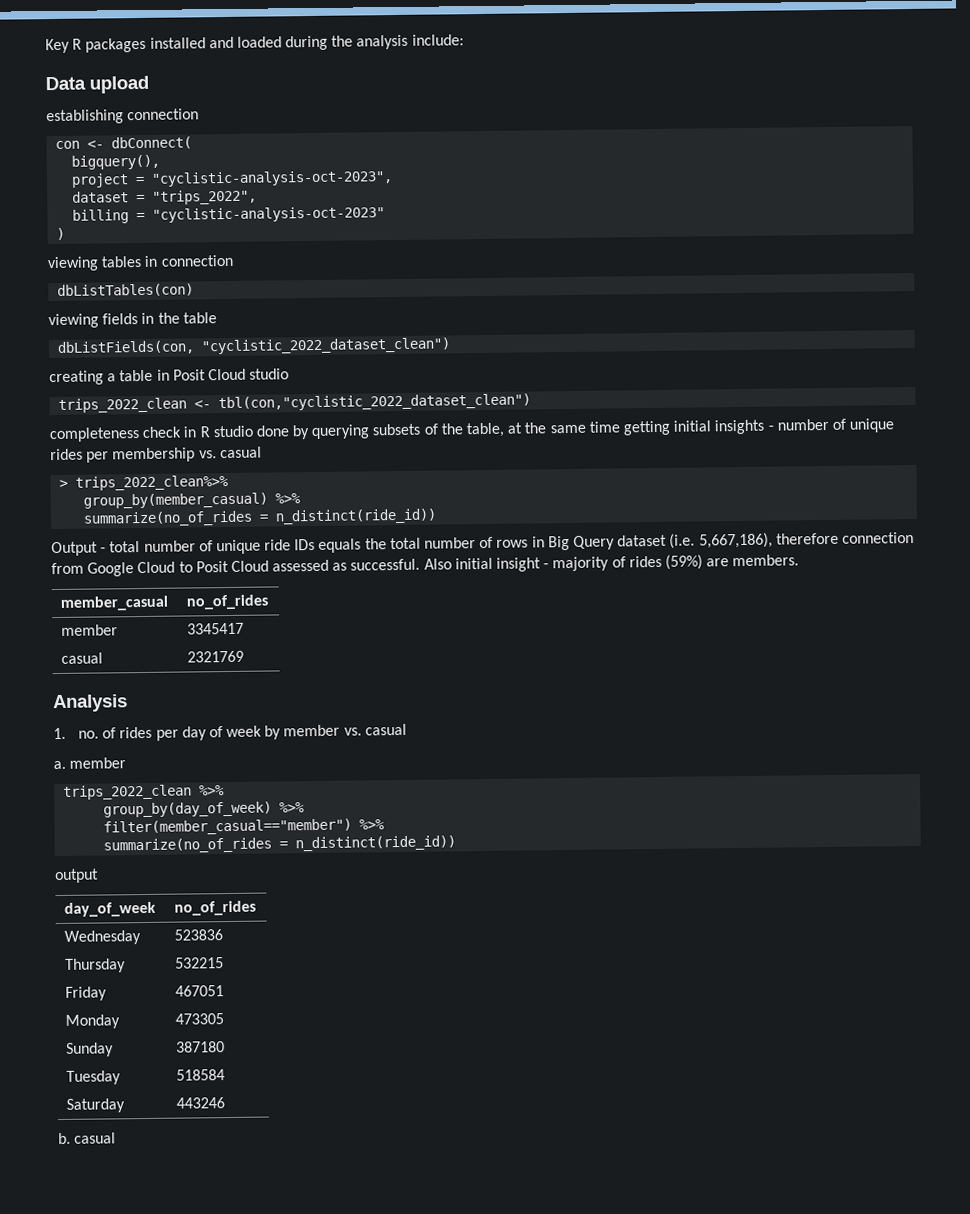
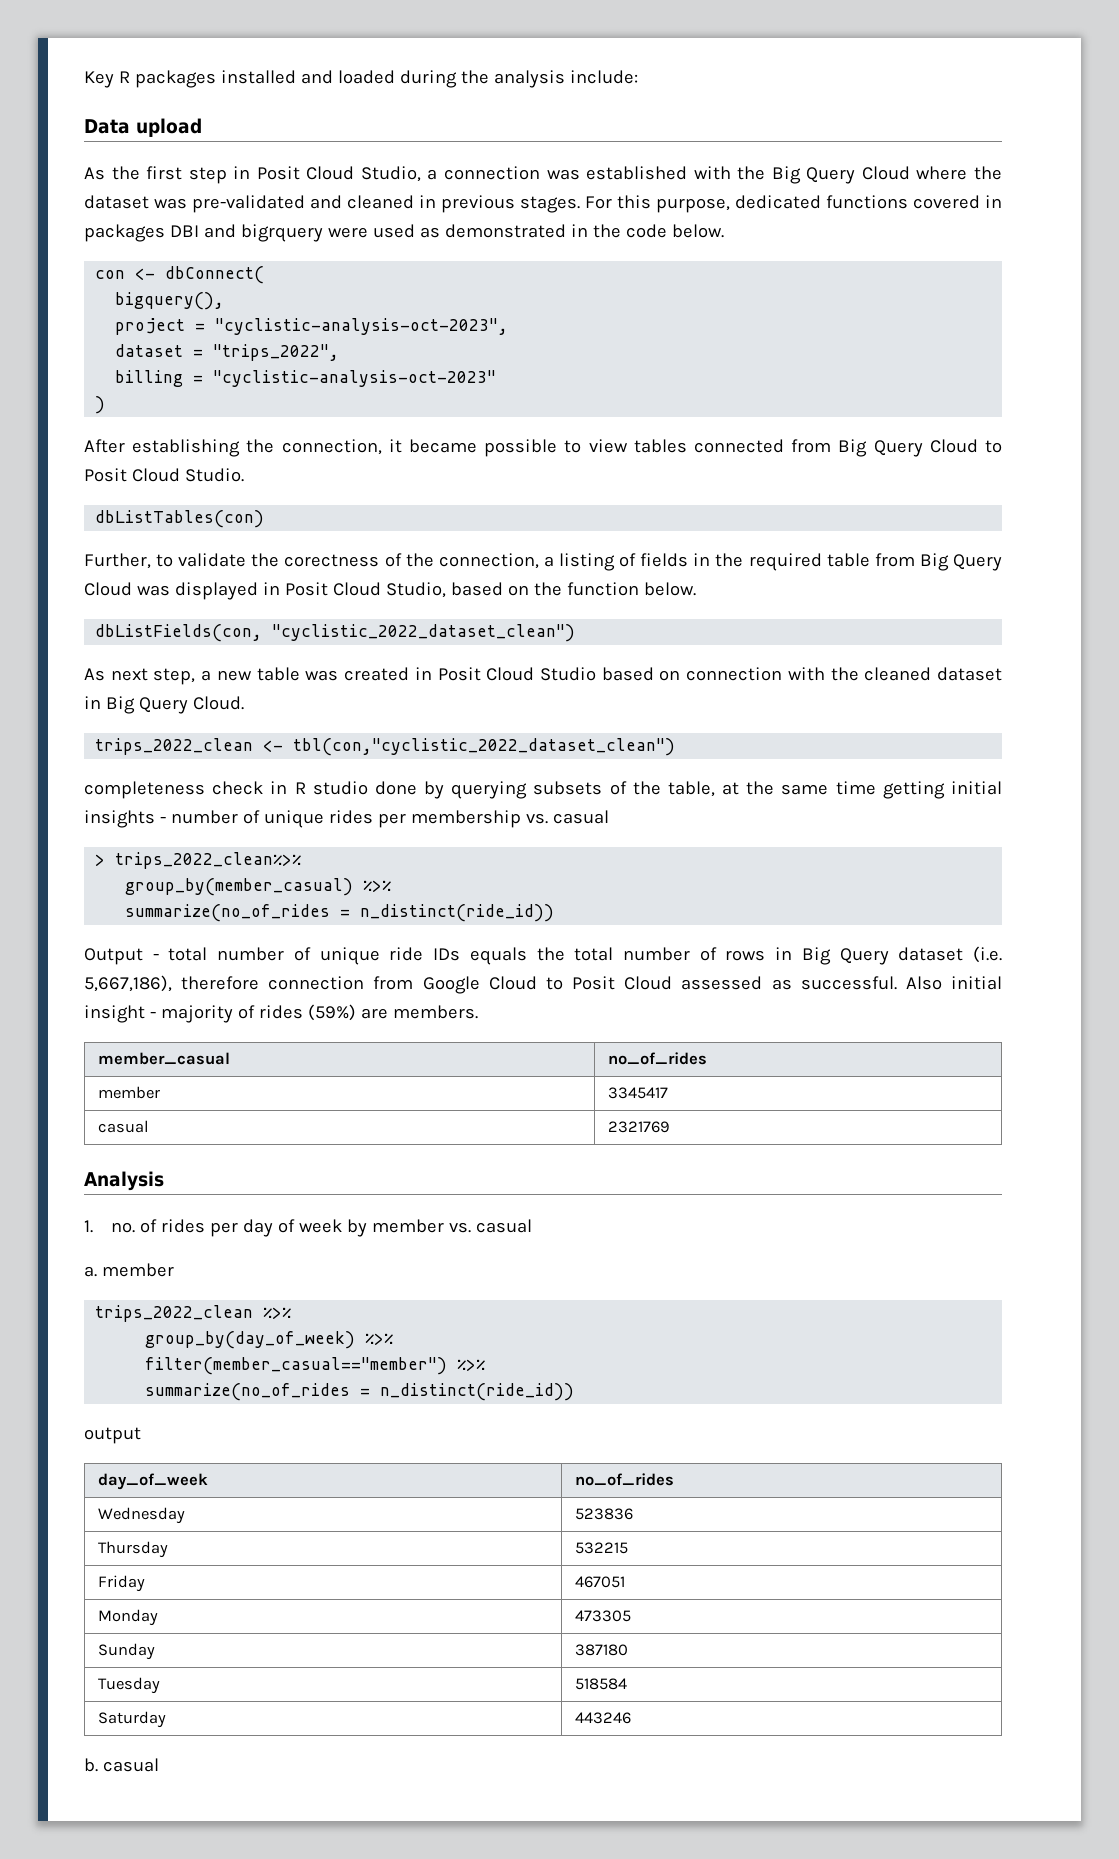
[46,108,200,125] establishing connection -> [84,166,1002,184] [84,195,1002,213] [84,224,724,242] As the first step in Posit Cloud Studio, a connection was established with the Big Query Cloud where the dataset was pre-validated and cleaned in previous stages. For this purpose, dedicated functions covered in packages DBI and bigrquery were used as demonstrated in the code below.
[47,254,233,272] [57,283,195,297] [48,313,99,329] viewing tables in connection // dbListTables(con) // viewing -> [84,439,1003,457] [84,468,244,482] [95,510,265,528] [84,553,637,571] After establishing the connection, it became possible to view tables connected from Big Query Cloud to Posit Cloud Studio. // dbListTables(con) // Further, to validate the corectness of the connection, a listing of
[182,312,217,324] [57,337,452,355] [49,368,290,386] table // dbListFields(con, "cyclistic_2022_dataset_clean") // creating a table in Posit Cloud studio -> [748,553,1002,571] [84,582,696,600] [95,624,576,642] [84,667,1002,685] [84,696,244,714] required table from Big Query Cloud was displayed in Posit Cloud Studio, based on the function below. // dbListFields(con, "cyclistic_2022_dataset_clean") // As next step, a new table was created in Posit Cloud Studio based on connection with the cleaned dataset in Big Query Cloud.

